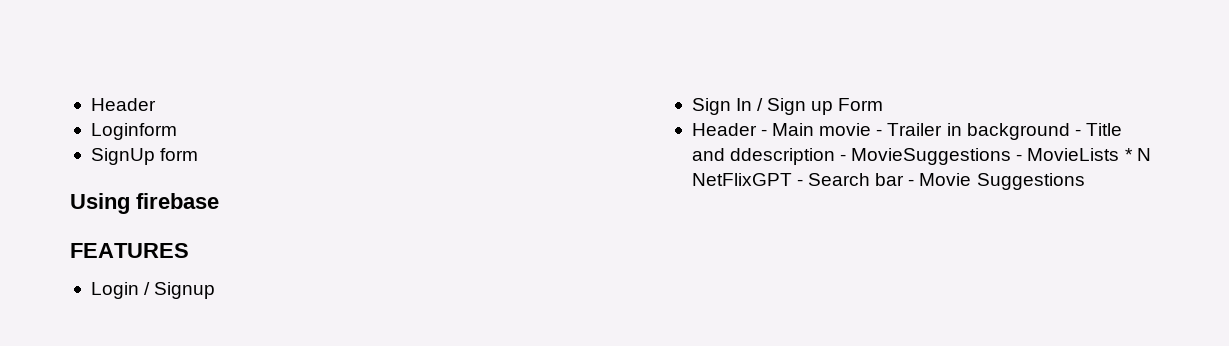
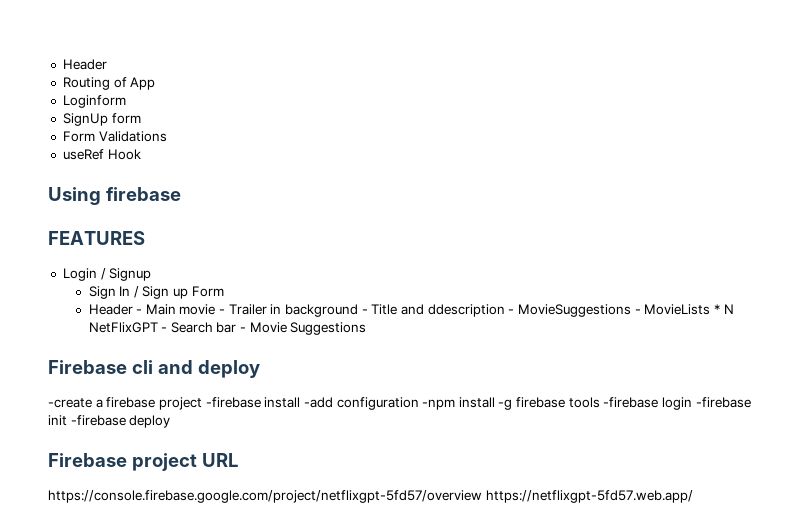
[90,98,156,111] Header -> [62,59,107,70] [62,77,156,90] Header // Routing of App
(199, 154) none -> [62,131,167,142] [62,149,141,160] // Form Validations // useRef Hook
(1085, 181) none -> [48,360,260,378] [48,397,751,410] [48,415,171,428] [48,453,238,471] [48,490,693,503] // Firebase cli and deploy // -create a firebase project -firebase install -add configuration -npm install -g firebase tools -firebase login -firebase init -firebase deploy // Firebase project URL // https://console.firebase.google.com/project/netflixgpt-5fd57/overview https://netflixgpt-5fd57.web.app/

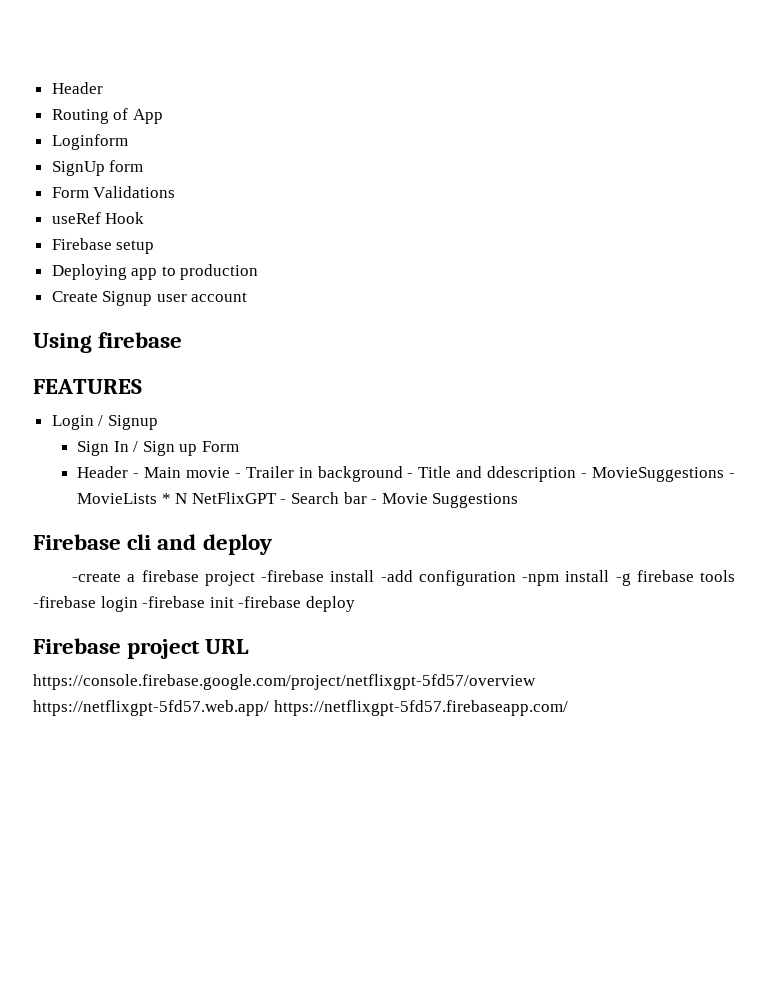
(141, 154) none -> [51,238,155,254] [51,264,259,280] [51,291,248,306] // Firebase setup // Deploying app to production // Create Signup user account
(693, 496) none -> [273,700,568,716] https://netflixgpt-5fd57.firebaseapp.com/

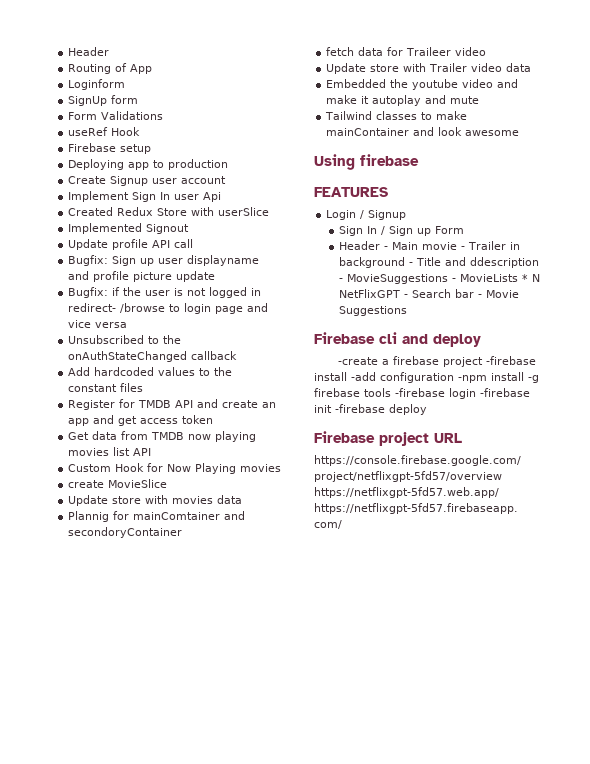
(248, 297) none -> [68,191,222,202] [68,207,270,216] [68,223,190,234] [68,239,194,250] [68,255,260,266] [68,271,216,282] [68,287,262,298] [68,303,269,314] [68,320,128,328] [68,335,182,344] [68,351,238,362] [68,367,233,376] [68,383,144,392] [68,399,277,410] [68,415,214,426] [68,431,257,442] [68,447,152,456] [68,463,282,474] [68,479,168,488] [68,495,243,506] [68,511,246,522] [68,527,183,538] [326,47,487,56] [326,63,532,74] [326,79,519,90] [326,95,480,106] [325,111,468,120] [326,127,520,136] // Implement Sign In user Api // Created Redux Store with userSlice // Implemented Signout // Update profile API call // Bugfix: Sign up user displayname and profile picture update // Bugfix: if the user is not logged in redirect- /browse to login page and vice versa // Unsubscribed to the onAuthStateChanged callback // Add hardcoded values to the constant files // Register for TMDB API and create an app and get access token // Get data from TMDB now playing movies list API // Custom Hook for Now Playing movies // create MovieSlice // Update store with movies data // Plannig for mainComtainer and secondoryContainer // fetch data for Traileer video // Update store with Trailer video data // Embedded the youtube video and make it autoplay and mute // Tailwind classes to make mainContainer and look awesome

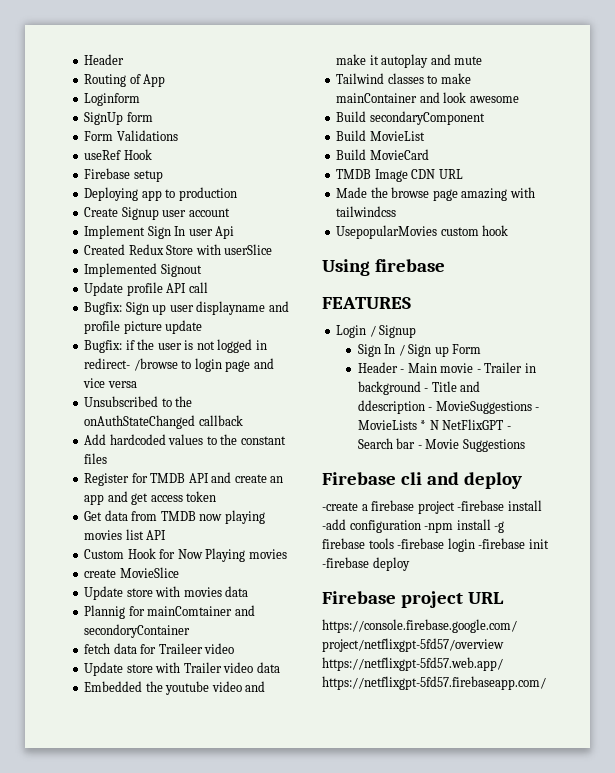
(520, 133) none -> [336,111,485,125] [336,130,425,141] [336,149,429,160] [336,169,463,182] [336,187,535,201] [336,206,397,217] [336,225,509,239] // Build secondaryComponent // Build MovieList // Build MovieCard // TMDB Image CDN URL // Made the browse page amazing with tailwindcss // UsepopularMovies custom hook

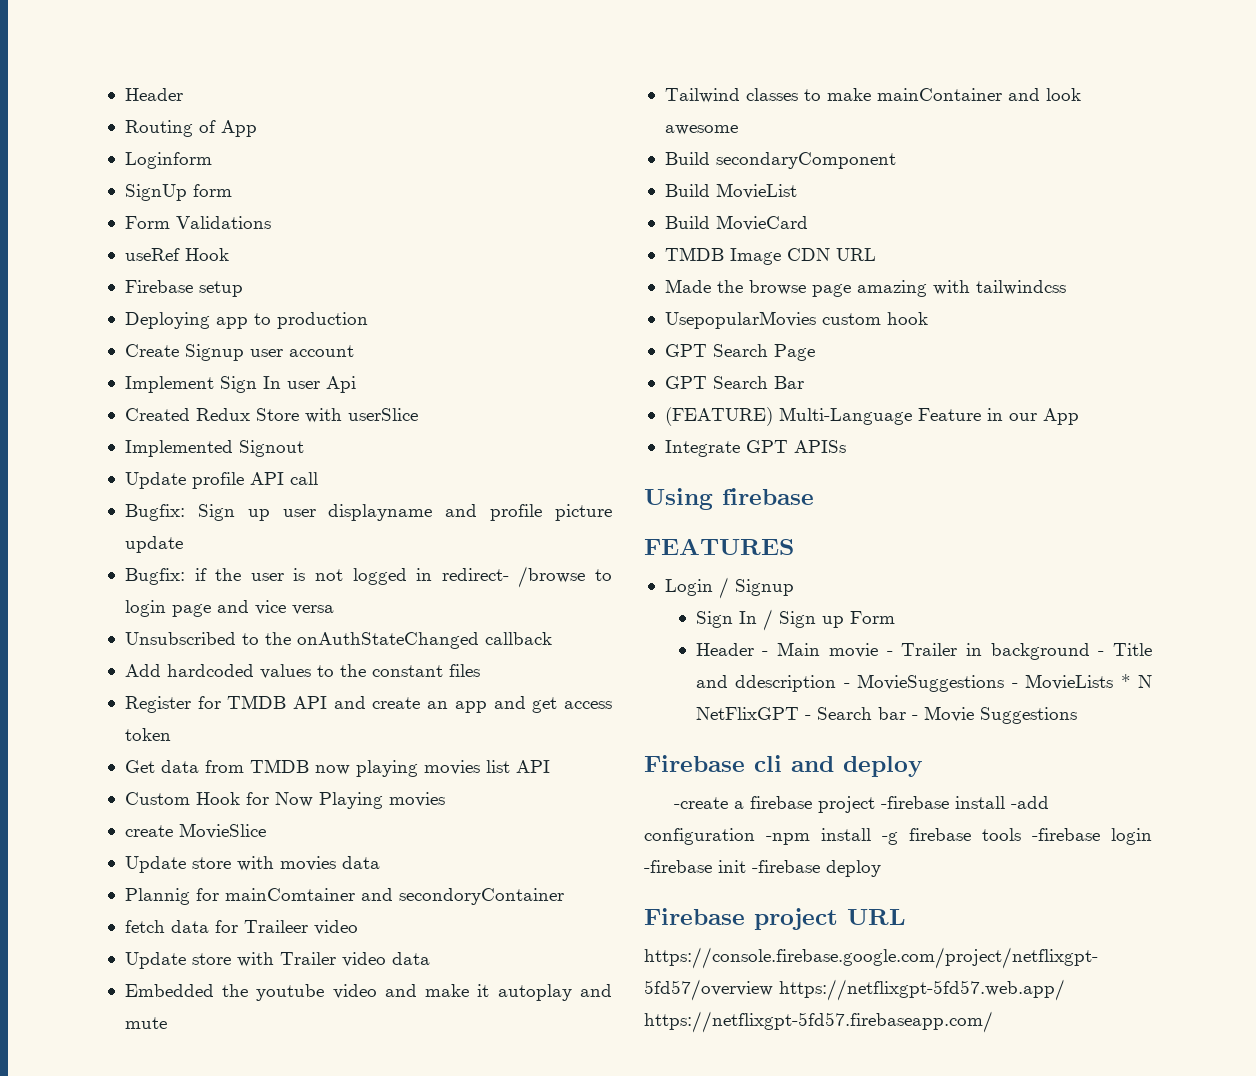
(509, 230) none -> [664,344,815,361] [664,376,804,389] [664,407,1079,426] [664,440,846,457] // GPT Search Page // GPT Search Bar // (FEATURE) Multi-Language Feature in our App // Integrate GPT APISs

